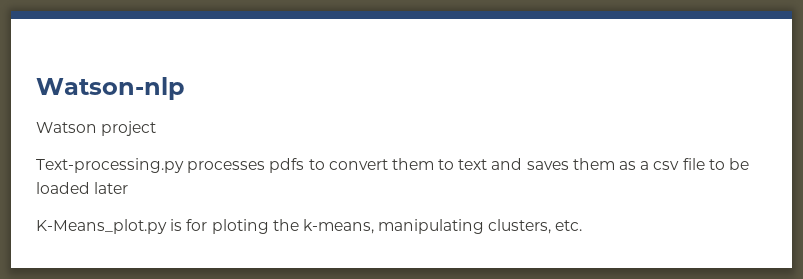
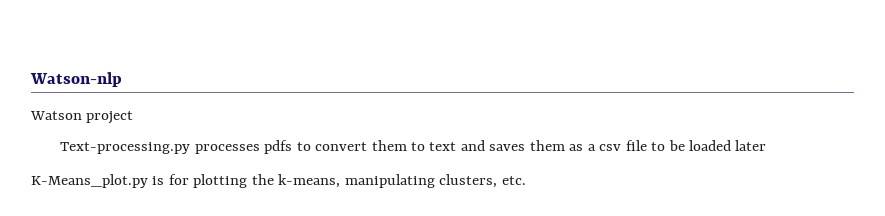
[211,219,269,234] ploting -> [193,174,248,188] plotting

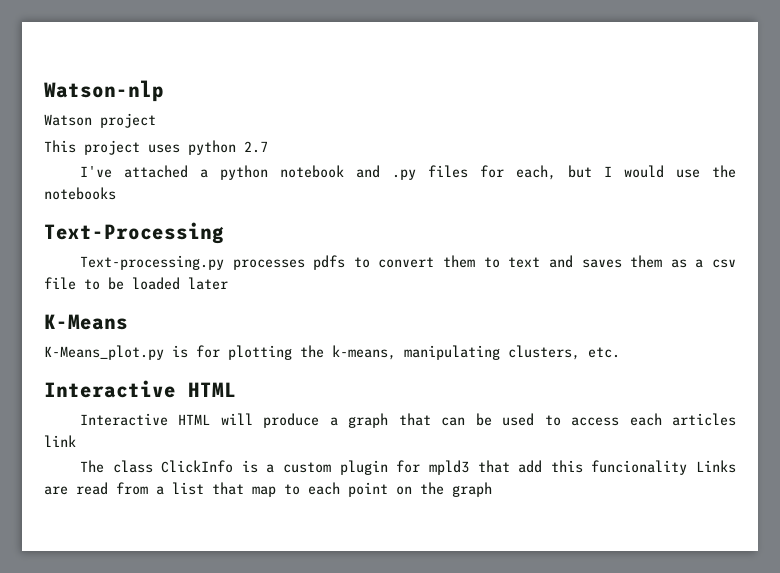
(134, 117) none -> [44,140,268,155] [79,165,736,180] [44,187,116,200] [44,222,224,244] // This project uses python 2.7 // I've attached a python notebook and .py files for each, but I would use the notebooks // Text-Processing
(767, 145) none -> [44,314,128,330] // K-Means
(526, 180) none -> [44,380,236,398] [79,413,737,428] [44,435,76,447] [79,460,736,475] [44,482,492,497] // Interactive HTML // Interactive HTML will produce a graph that can be used to access each articles link // The class ClickInfo is a custom plugin for mpld3 that add this funcionality Links are read from a list that map to each point on the graph

